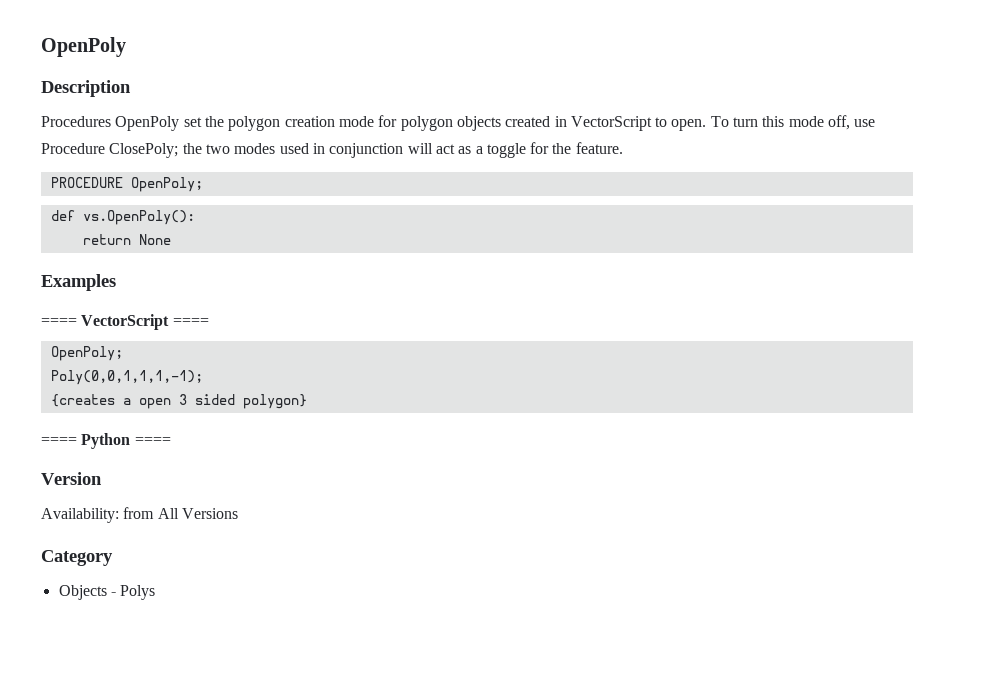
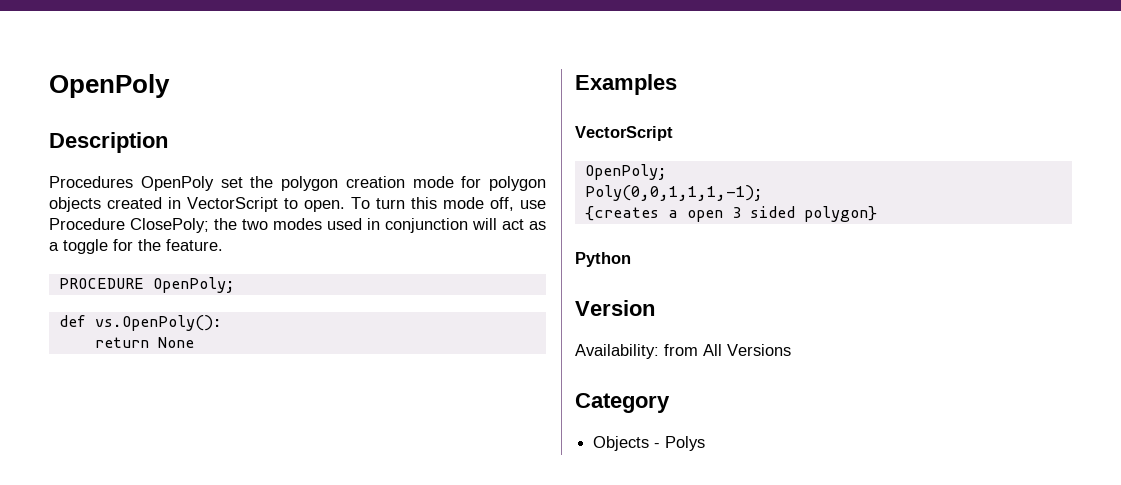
[41,314,209,330] ==== VectorScript ==== -> [575,126,673,141] VectorScript
[41,437,77,445] ==== -> (877, 214) none
[134,437,171,445] ==== -> (631, 259) none

